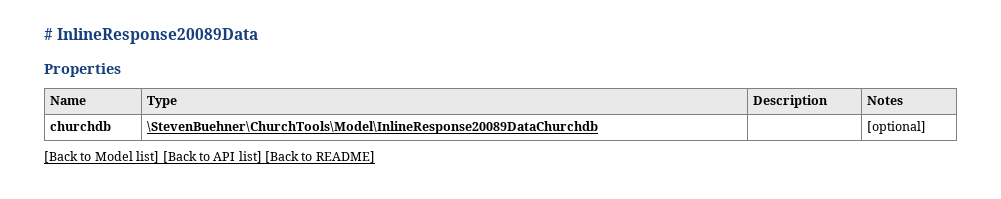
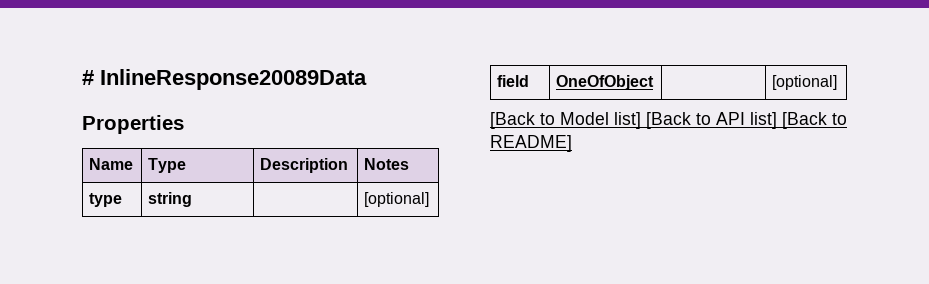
[50,121,112,131] [147,121,599,134] churchdb | \StevenBuehner\ChurchTools\Model\InlineResponse20089DataChurchdb -> [89,193,123,207] [148,192,193,207] [364,192,430,207] [497,75,530,87] [556,75,655,90] type | string | | [optional] // field | OneOfObject

